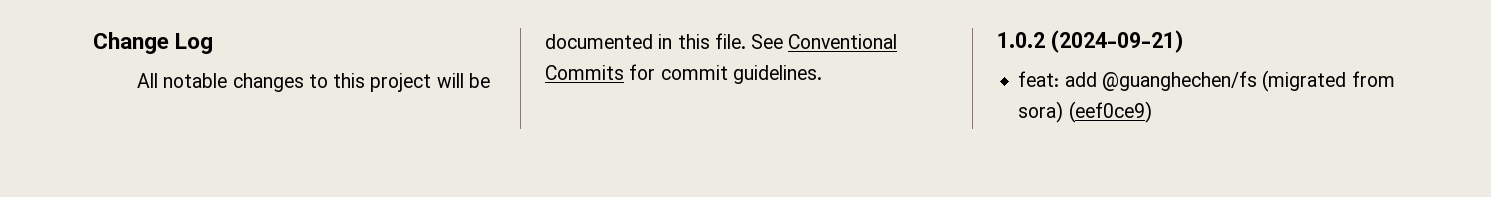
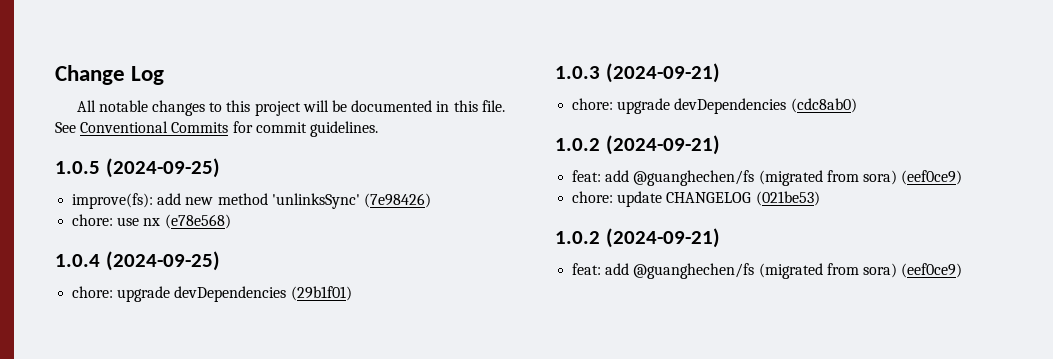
[997,30,1183,53] [1018,70,1395,92] [1018,101,1152,123] // 1.0.2 (2024-09-21) // feat: add @guanghechen/fs (migrated from sora) (eef0ce9) -> [55,158,220,178] [72,193,431,209] [72,214,231,229] [55,251,220,271] [72,286,352,302] [555,63,720,83] [572,98,857,114] [555,135,720,155] [572,170,963,186] [572,191,820,207] [555,228,720,248] [572,263,963,279] // 1.0.5 (2024-09-25) // improve(fs): add new method 'unlinksSync' (7e98426) // chore: use nx (e78e568) // 1.0.4 (2024-09-25) // chore: upgrade devDependencies (29b1f01) // 1.0.3 (2024-09-21) // chore: upgrade devDependencies (cdc8ab0) // 1.0.2 (2024-09-21) // feat: add @guanghechen/fs (migrated from sora) (eef0ce9) // chore: update CHANGELOG (021be53) // 1.0.2 (2024-09-21) // feat: add @guanghechen/fs (migrated from sora) (eef0ce9)

